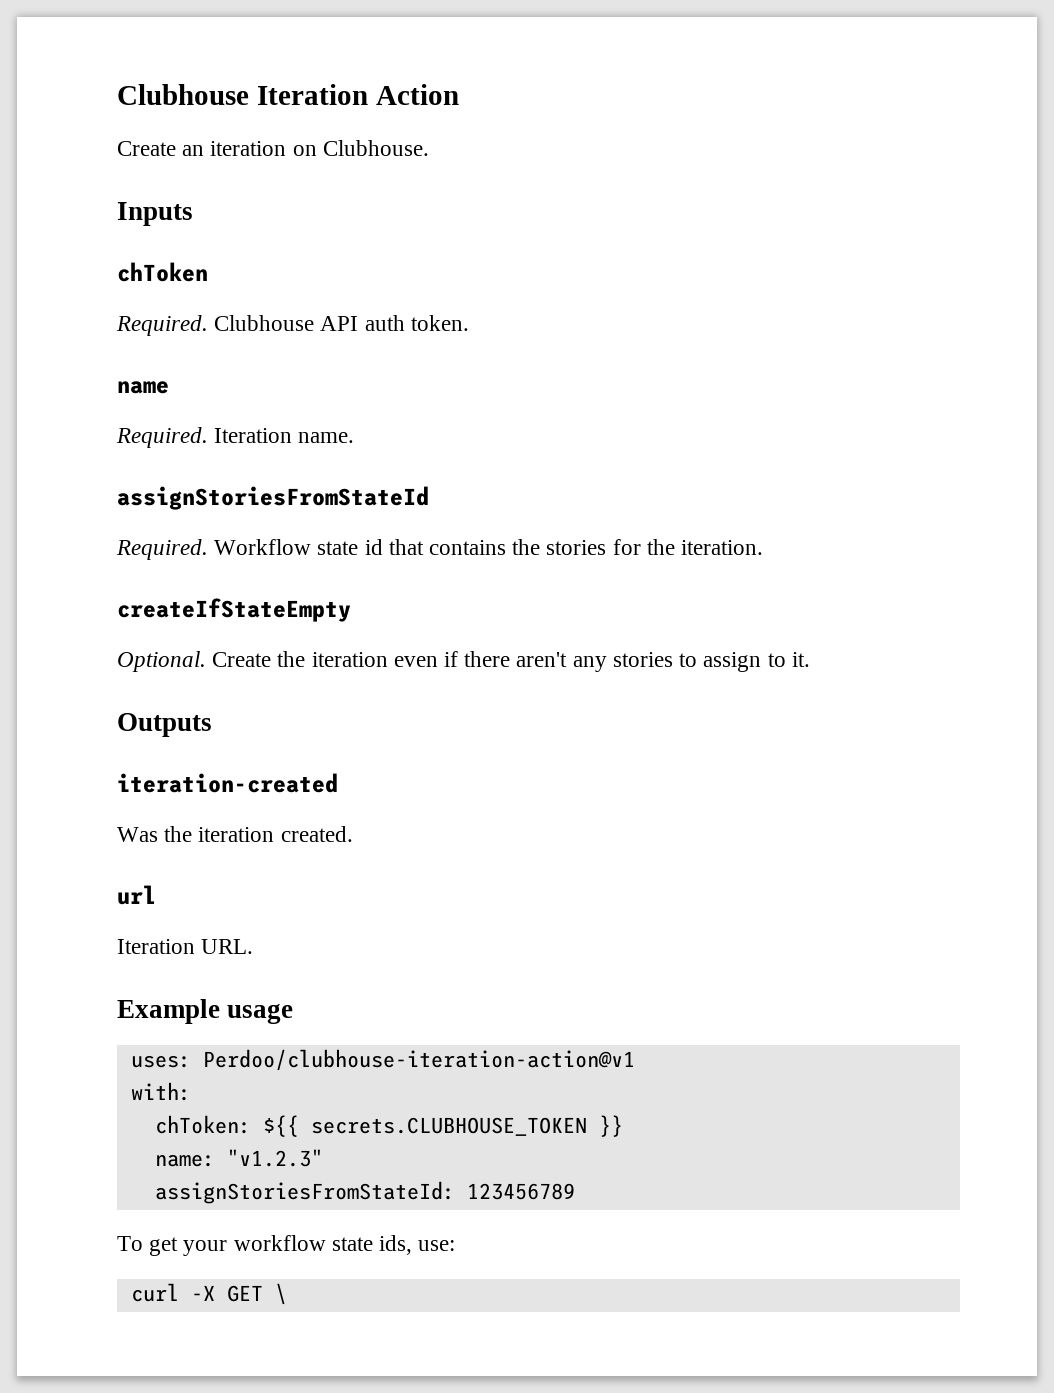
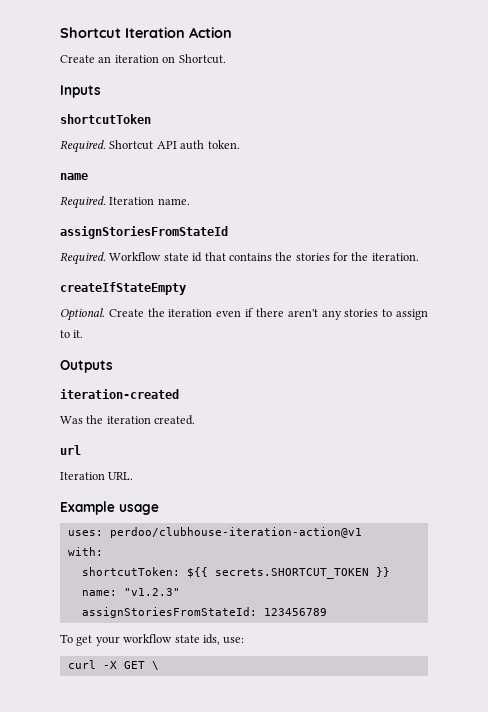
[117,84,249,105] Clubhouse -> [60,27,121,38] Shortcut
[322,140,429,156] Clubhouse. -> [178,54,226,64] Shortcut.
[117,262,208,282] [116,315,315,336] chToken // Required. Clubhouse -> [60,114,151,124] [60,140,154,153] shortcutToken // Required. Shortcut
[202,1049,635,1071] Perdoo/clubhouse-iteration-action@v1 -> [109,527,362,538] perdoo/clubhouse-iteration-action@v1
[154,1115,587,1137] chToken: ${{ secrets.CLUBHOUSE_TOKEN -> [81,567,369,579] shortcutToken: ${{ secrets.SHORTCUT_TOKEN

